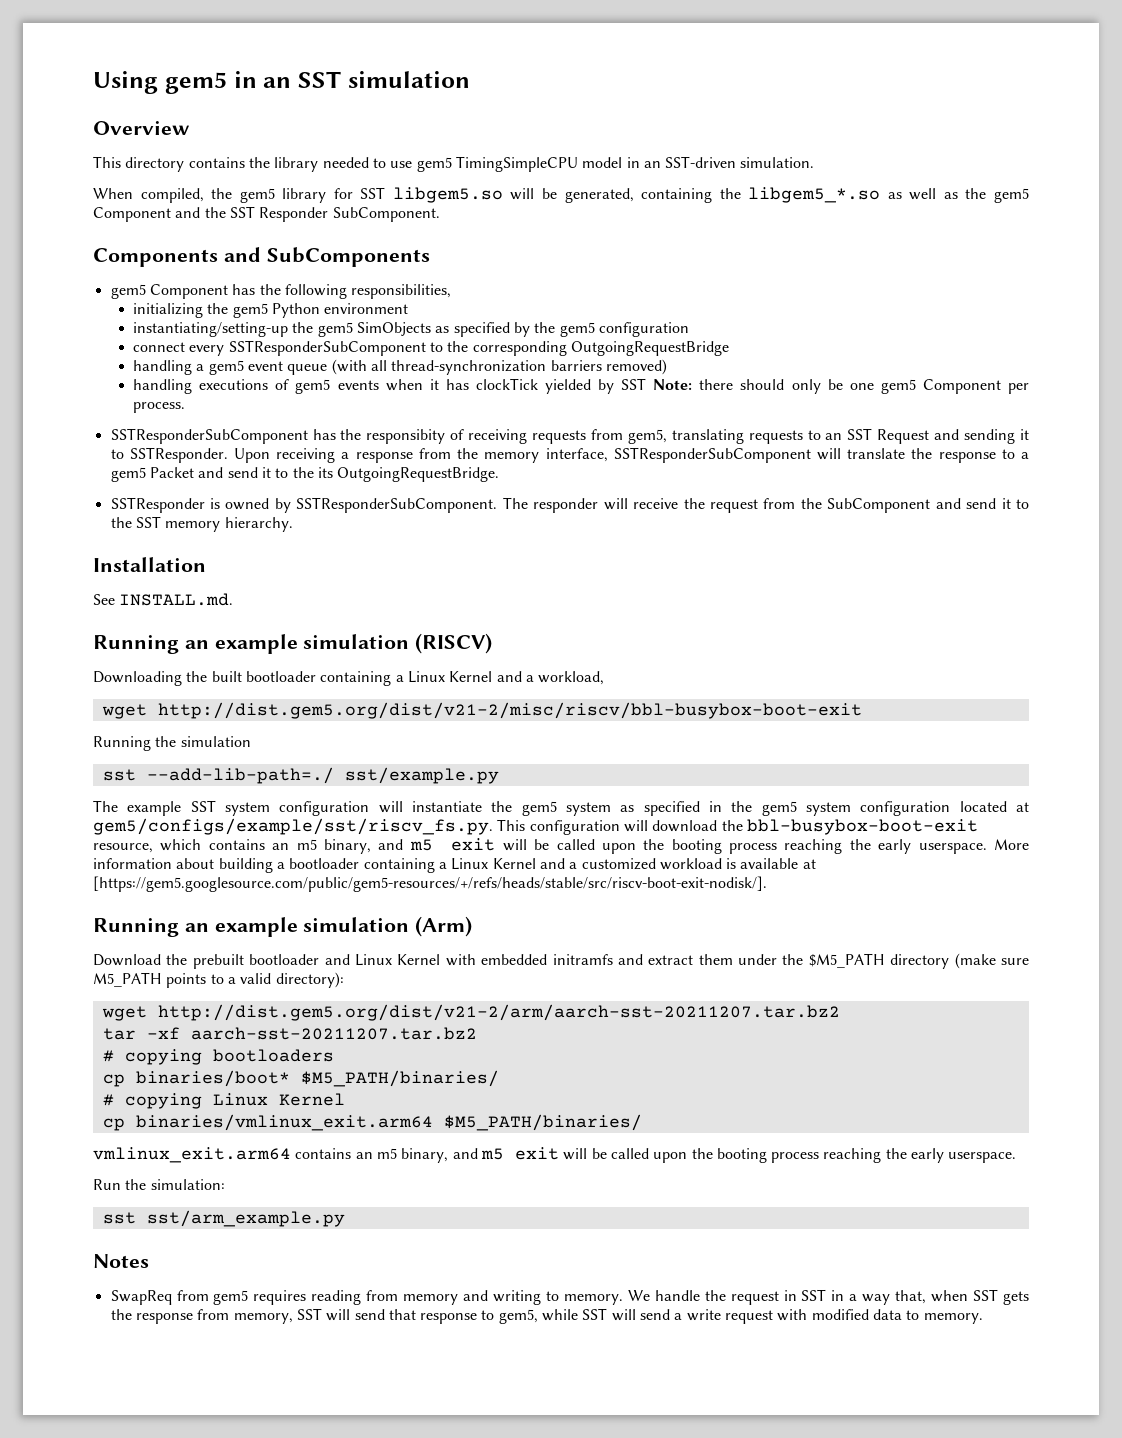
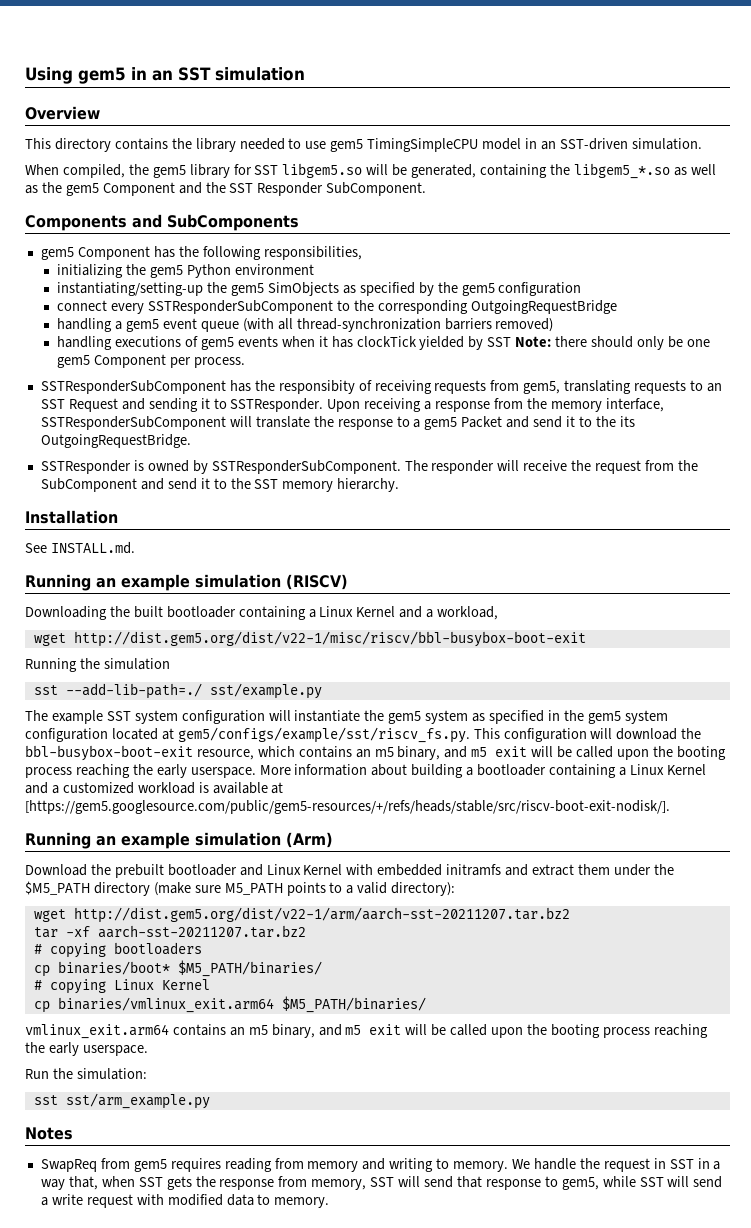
[157,702,862,719] http://dist.gem5.org/dist/v21-2/misc/riscv/bbl-busybox-boot-exit -> [73,631,586,647] http://dist.gem5.org/dist/v22-1/misc/riscv/bbl-busybox-boot-exit
[157,1004,840,1021] http://dist.gem5.org/dist/v21-2/arm/aarch-sst-20211207.tar.bz2 -> [73,907,570,923] http://dist.gem5.org/dist/v22-1/arm/aarch-sst-20211207.tar.bz2

